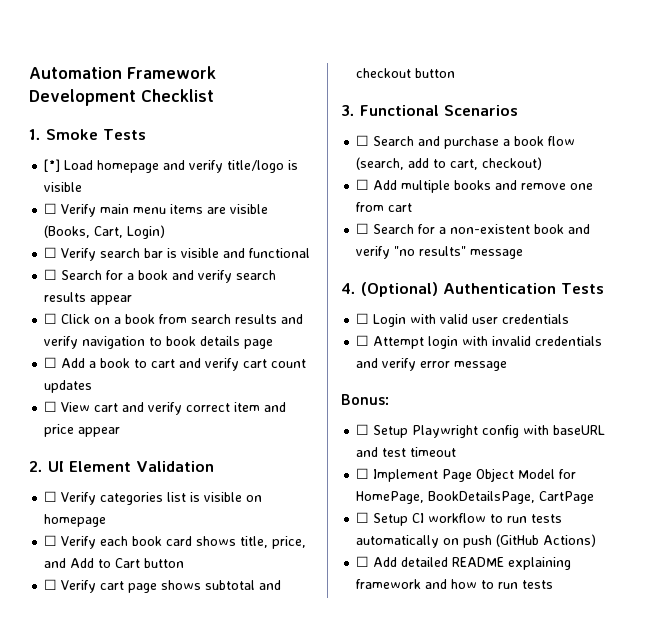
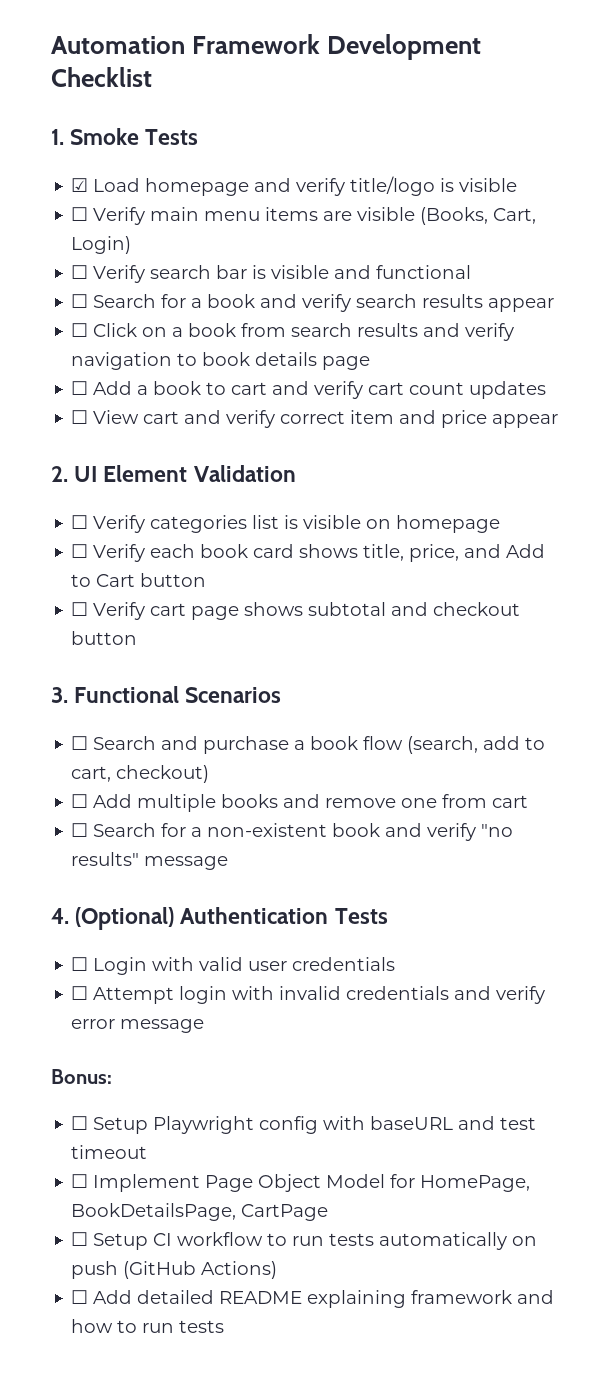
[44,159,61,172] [*] -> [71,178,89,192] ☑

